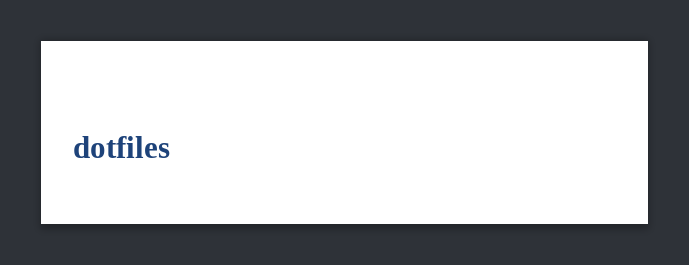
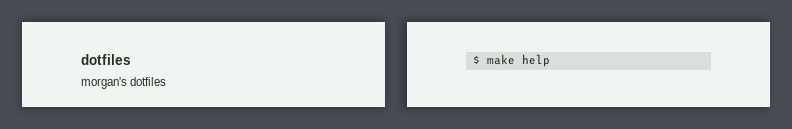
[73,136,170,158] dotfiles -> [81,54,131,65] [81,77,167,89] [472,54,550,67] dotfiles // morgan's dotfiles // $ make help

